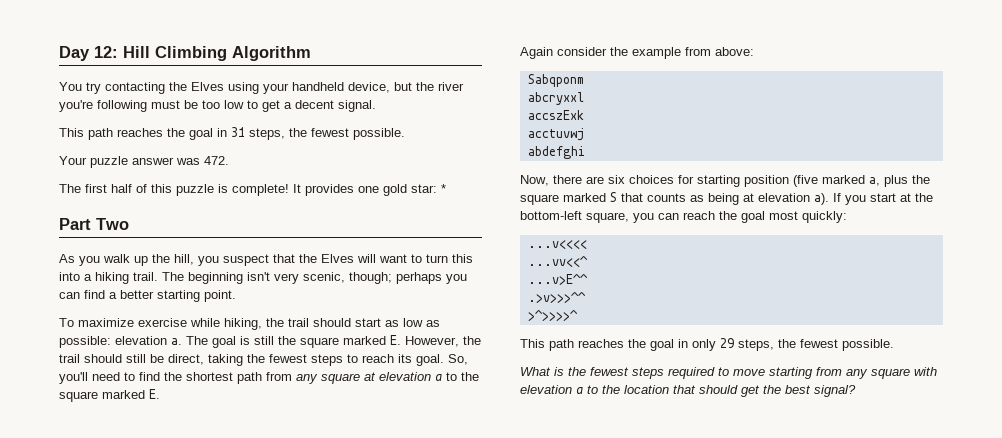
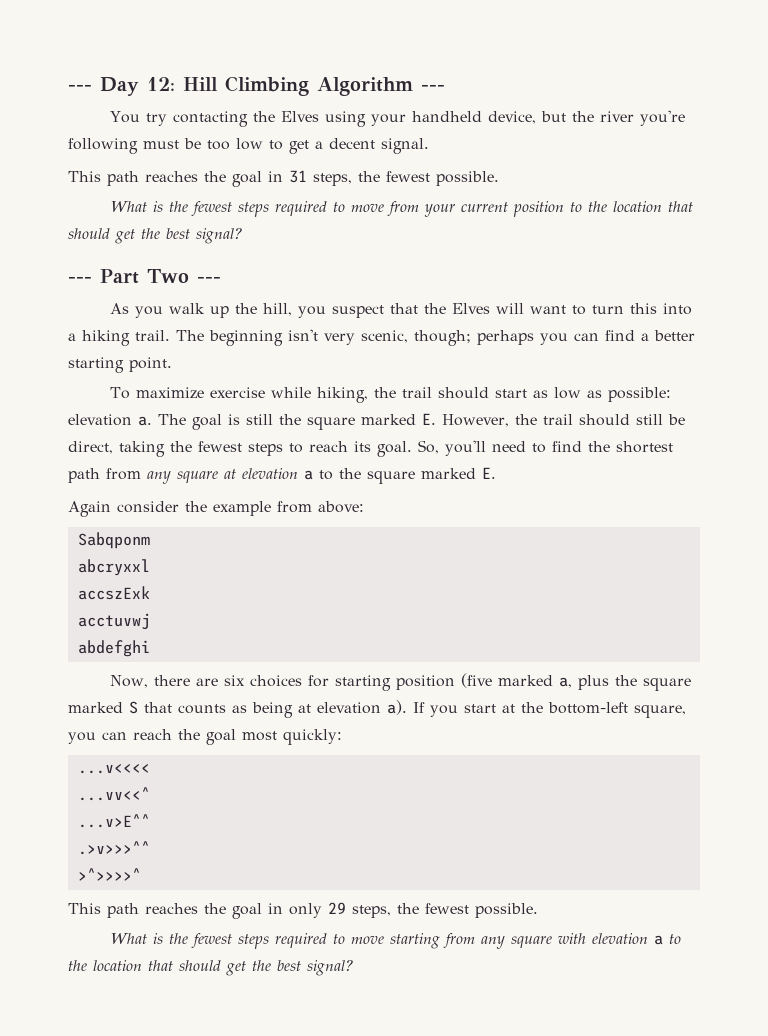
(59, 53) none -> [68,85,92,91] ---
(311, 53) none -> [421,85,445,91] ---
[59,156,229,168] [59,184,446,196] Your puzzle answer was 472. // The first half of this puzzle is complete! It provides one gold star: * // -> [109,201,693,217] [68,228,243,244] [68,277,92,283] What is the fewest steps required to move from your current position to the location that should get the best signal? // ---
(129, 224) none -> [196,277,221,283] ---

